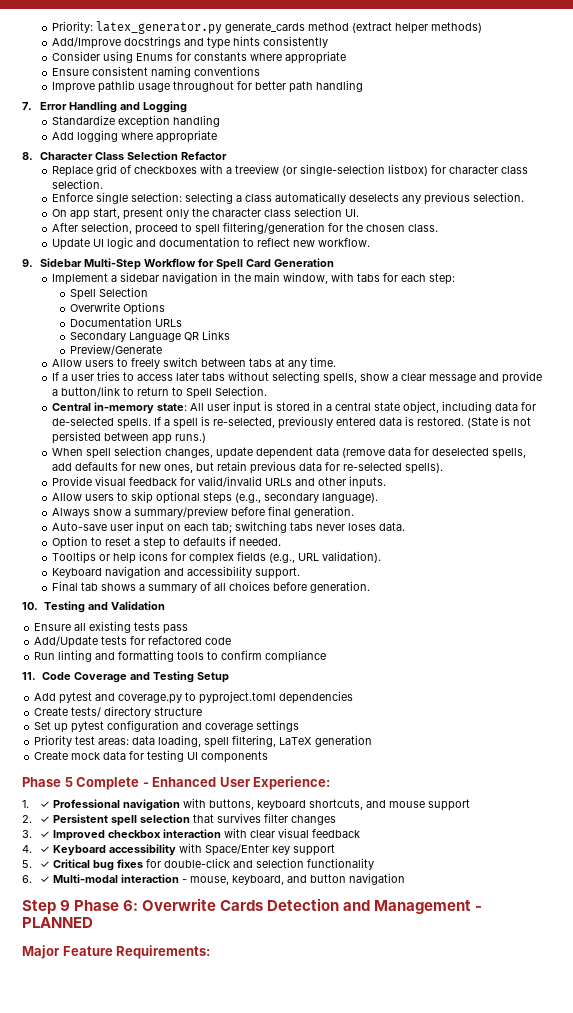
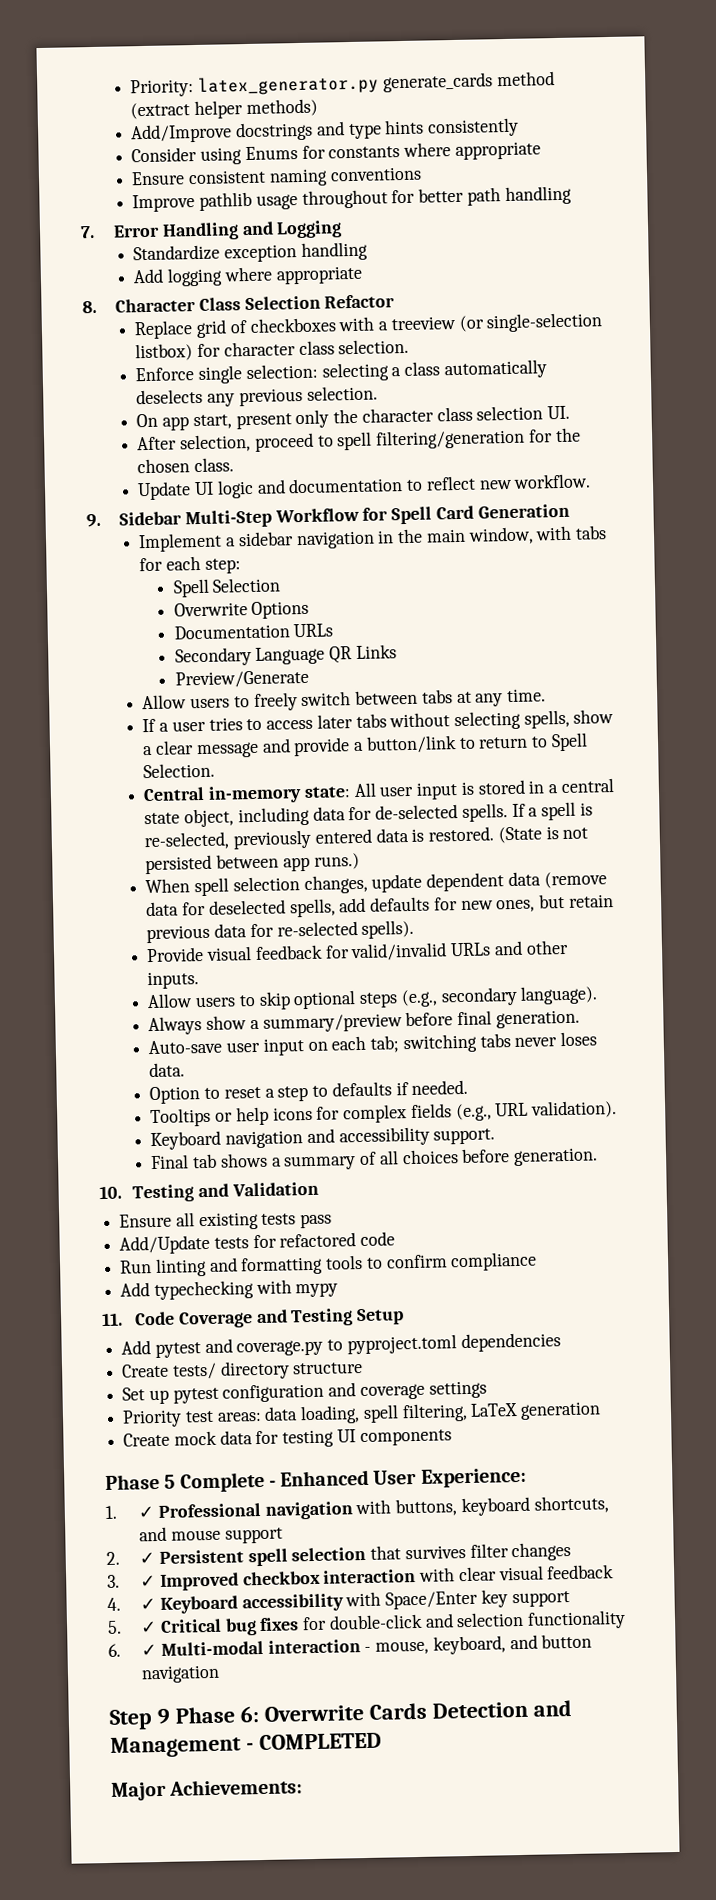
(327, 656) none -> [120,1279,339,1301] // Add typechecking with mypy
[22,917,93,928] PLANNED -> [258,1732,382,1751] COMPLETED
[62,945,211,959] Feature Requirements: -> [169,1778,304,1796] Achievements:

